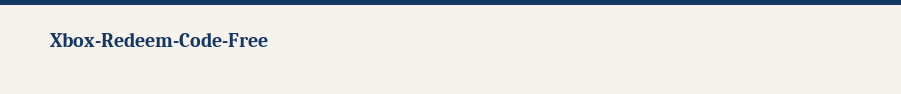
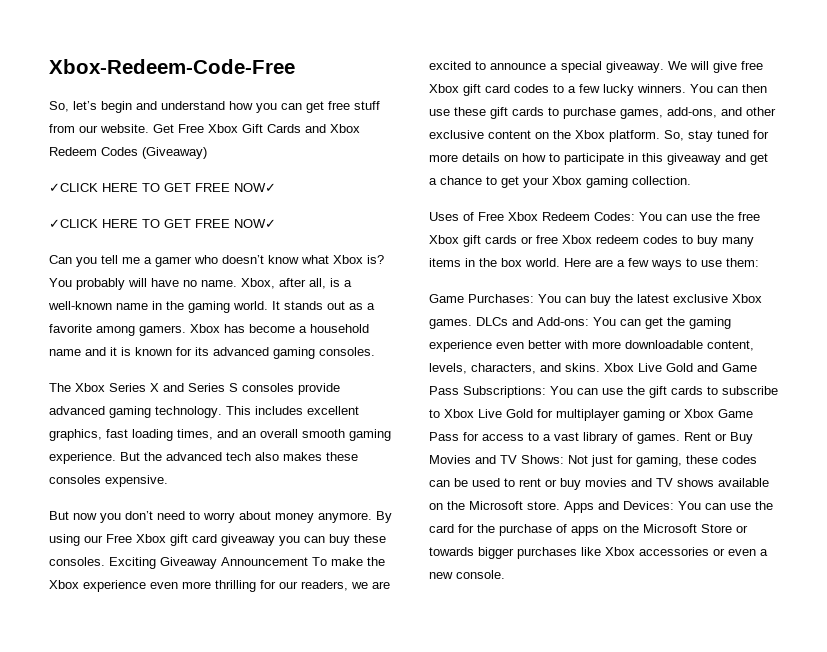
(268, 39) none -> [49,101,380,113] [49,124,360,133] [49,147,207,159] [49,183,276,192] [49,219,276,228] [49,255,384,267] [49,278,352,290] [48,301,375,313] [49,324,369,336] [49,347,375,359] [49,383,340,395] [49,406,359,418] [49,429,391,441] [49,452,358,464] [49,475,168,487] [49,511,392,523] [49,534,386,546] [49,557,385,569] [49,580,390,592] [429,61,763,73] [429,84,767,96] [429,107,776,119] [429,130,769,142] [429,153,768,165] [429,176,691,188] [429,212,760,221] [429,235,754,247] [429,258,759,270] [429,294,762,306] [429,317,731,329] [429,340,754,352] [429,363,757,374] [429,386,778,398] [429,409,753,421] [429,432,753,444] [429,455,757,467] [429,478,769,490] [429,501,773,513] [429,524,748,536] [429,547,768,559] [429,570,505,579] // So, let’s begin and understand how you can get free stuff from our website. Get Free Xbox Gift Cards and Xbox Redeem Codes (Giveaway) // ✓CLICK HERE TO GET FREE NOW✓ // ✓CLICK HERE TO GET FREE NOW✓ // Can you tell me a gamer who doesn’t know what Xbox is? You probably will have no name. Xbox, after all, is a well-known name in the gaming world. It stands out as a favorite among gamers. Xbox has become a household name and it is known for its advanced gaming consoles. // The Xbox Series X and Series S consoles provide advanced gaming technology. This includes excellent graphics, fast loading times, and an overall smooth gaming experience. But the advanced tech also makes these consoles expensive. // But now you don’t need to worry about money anymore. By using our Free Xbox gift card giveaway you can buy these consoles. Exciting Giveaway Announcement To make the Xbox experience even more thrilling for our readers, we are excited to announce a special giveaway. We will give free Xbox gift card codes to a few lucky winners. You can then use these gift cards to purchase games, add-ons, and other exclusive content on the Xbox platform. So, stay tuned for more details on how to participate in this giveaway and get a chance to get your Xbox gaming collection. // Uses of Free Xbox Redeem Codes: You can use the free Xbox gift cards or free Xbox redeem codes to buy many items in the box world. Here are a few ways to use them: // Game Purchases: You can buy the latest exclusive Xbox games. DLCs and Add-ons: You can get the gaming experience even better with more downloadable content, levels, characters, and skins. Xbox Live Gold and Game Pass Subscriptions: You can use the gift cards to subscribe to Xbox Live Gold for multiplayer gaming or Xbox Game Pass for access to a vast library of games. Rent or Buy Movies and TV Shows: Not just for gaming, these codes can be used to rent or buy movies and TV shows available on the Microsoft store. Apps and Devices: You can use the card for the purchase of apps on the Microsoft Store or towards bigger purchases like Xbox accessories or even a new console.

